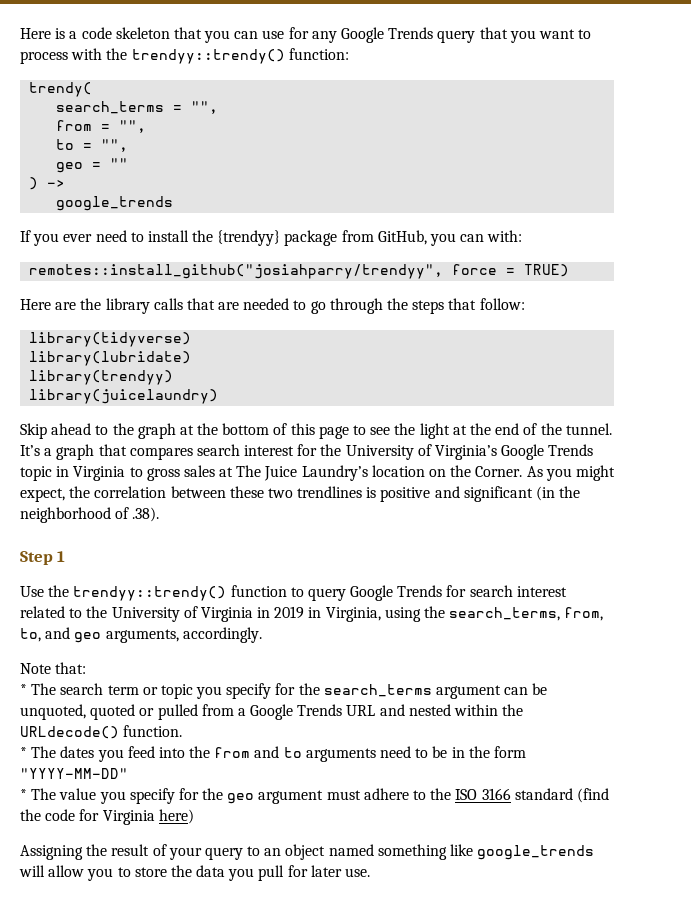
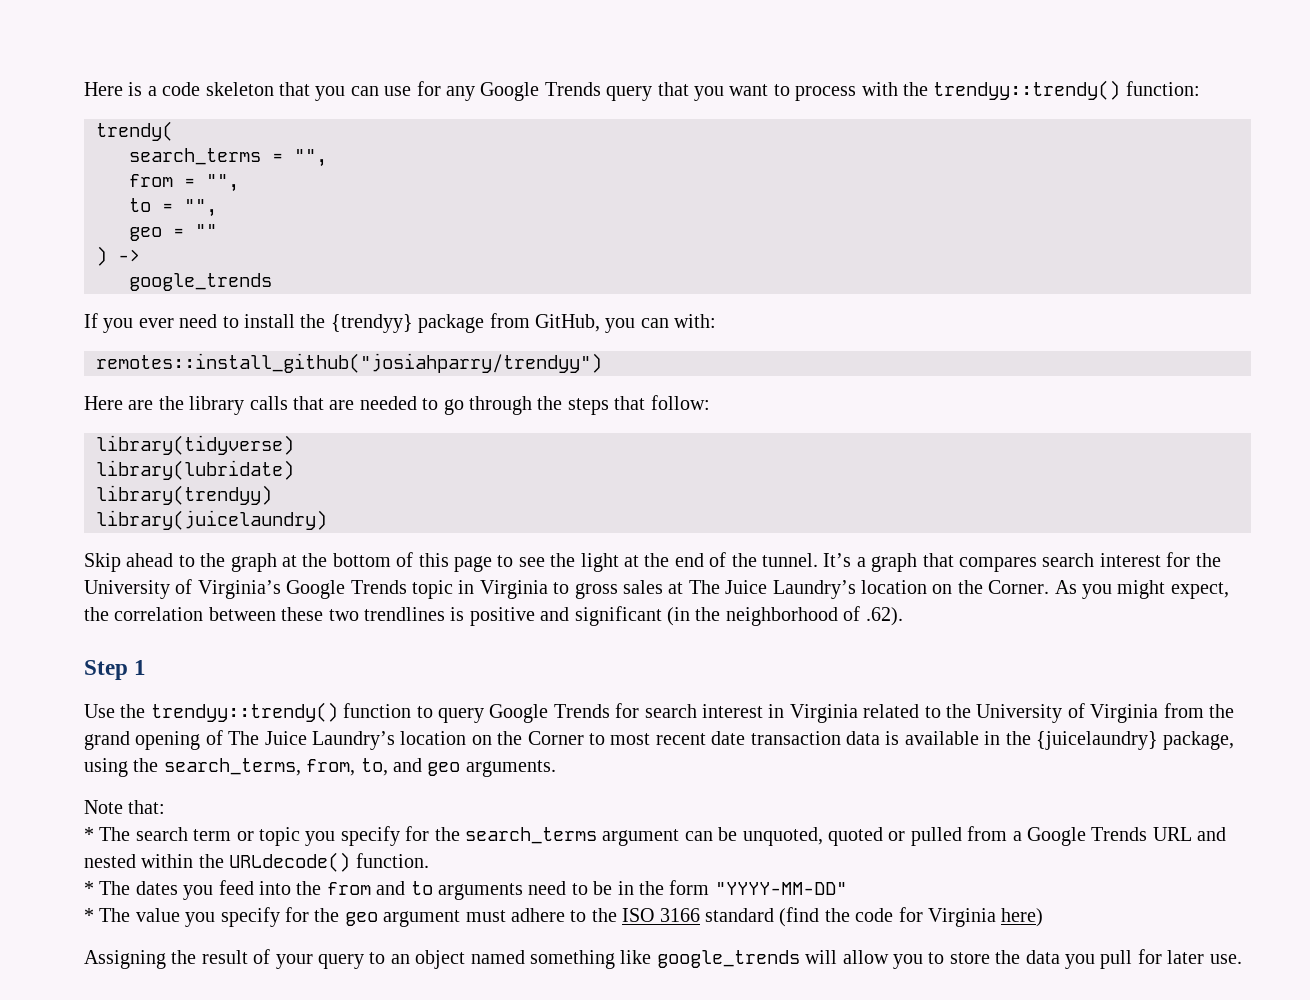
[29,264,570,279] remotes::install_github("josiahparry/trendyy", force = TRUE) -> [96,353,602,373] remotes::install_github("josiahparry/trendyy")
[132,507,160,522] .38). -> [865,607,903,626] .62).
(567, 591) none -> [768,704,858,723] in Virginia
[257,606,381,622] in 2019 in Virginia, -> [1163,703,1234,718] [84,730,1235,750] from the grand opening of The Juice Laundry’s location on the Corner to most recent date transaction data is available in the {juicelaundry} package,
[105,627,262,643] arguments, accordingly. -> [465,760,556,777] arguments.

